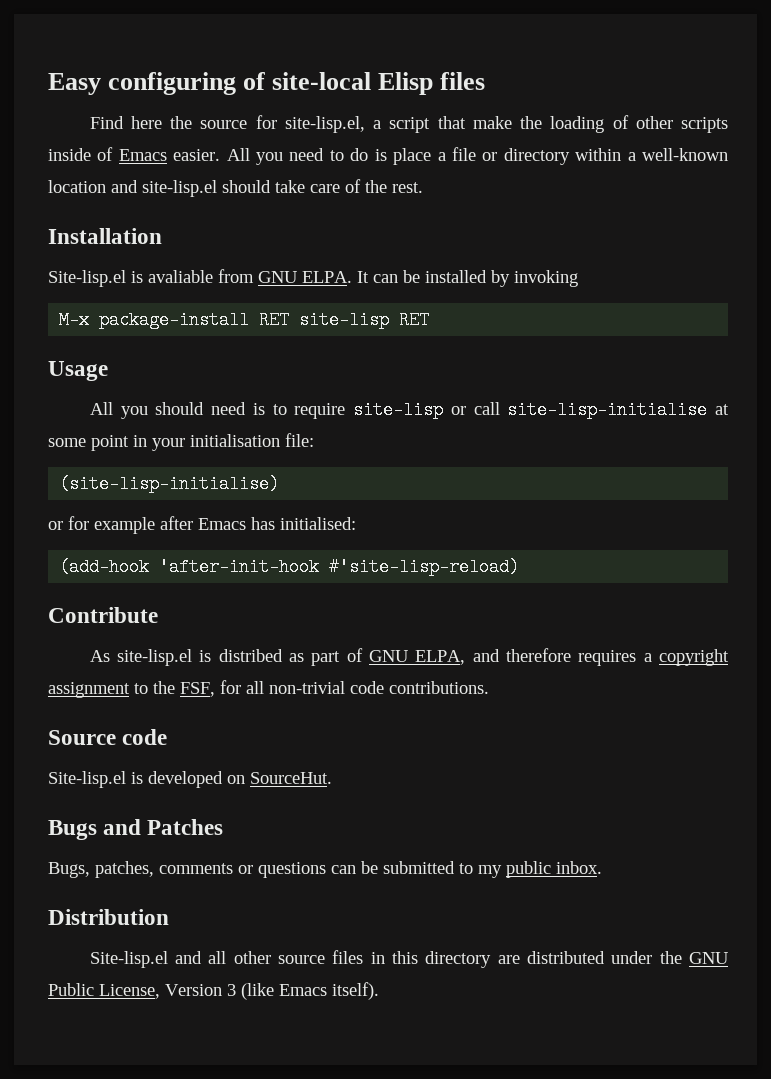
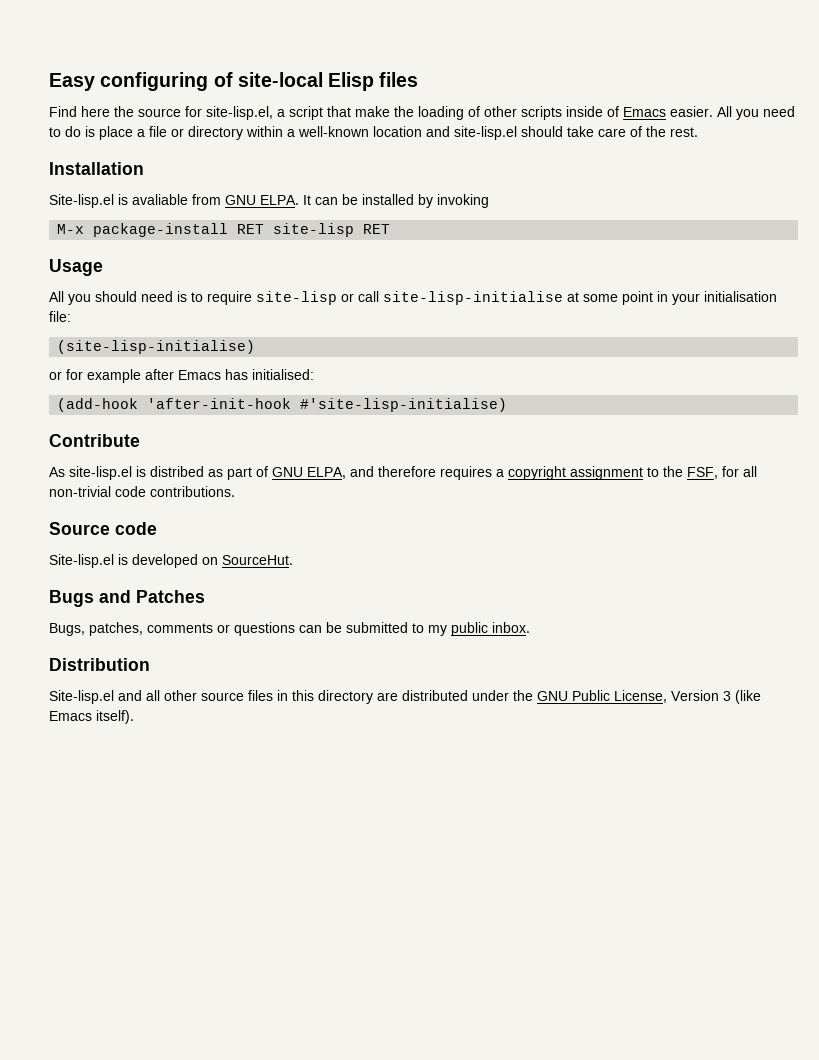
[329,558,520,576] #'site-lisp-reload) -> [300,398,508,412] #'site-lisp-initialise)

